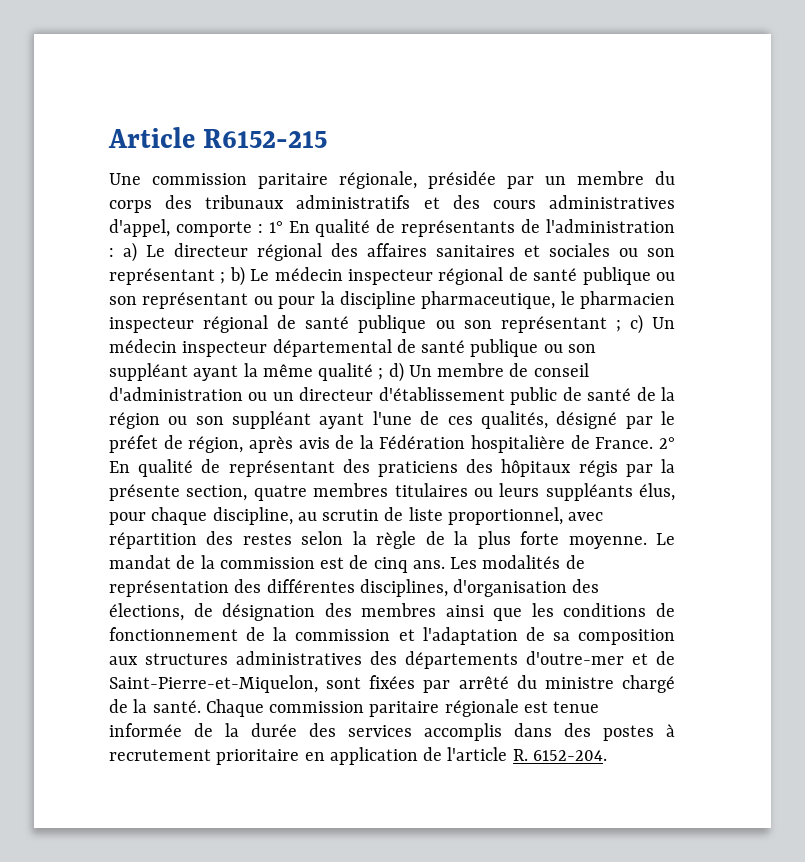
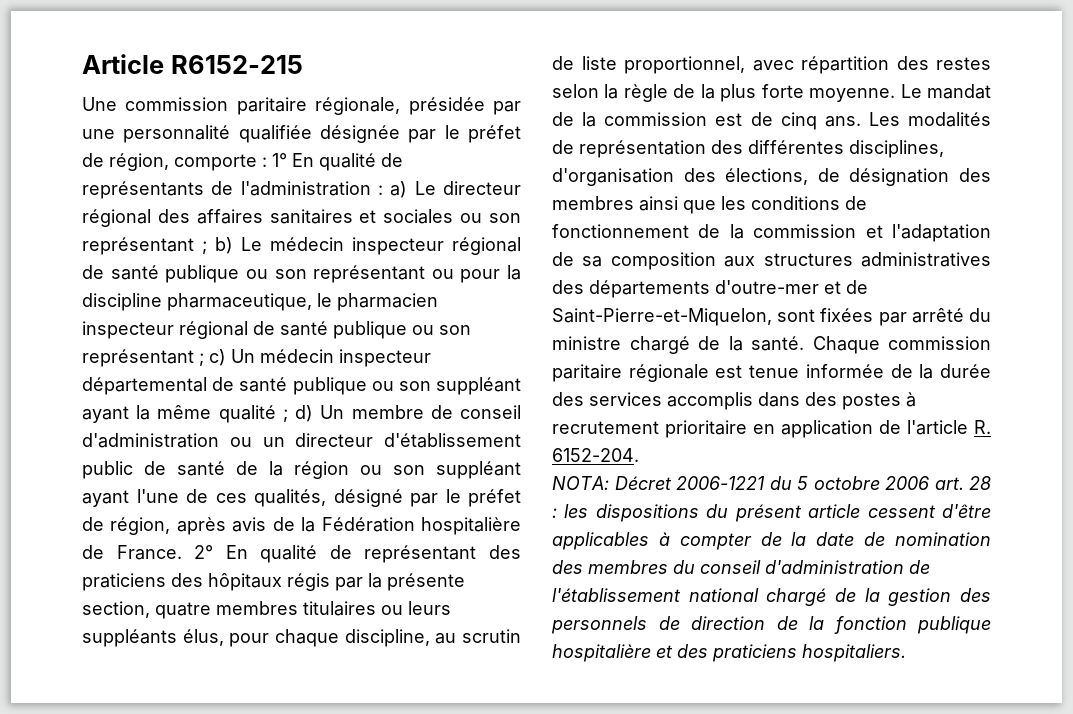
[545,171,675,185] [109,195,676,213] [109,219,170,237] un membre du corps des tribunaux administratifs et des cours administratives d'appel, -> [82,125,521,143] [82,153,169,171] une personnalité qualifiée désignée par le préfet de région,
(607, 755) none -> [552,476,991,490] [552,504,991,522] [552,532,991,550] [552,560,930,574] [552,588,991,606] [551,616,991,634] [552,644,906,662] // NOTA: Décret 2006-1221 du 5 octobre 2006 art. 28 : les dispositions du présent article cessent d'être applicables à compter de la date de nomination des membres du conseil d'administration de l'établissement national chargé de la gestion des personnels de direction de la fonction publique hospitalière et des praticiens hospitaliers.

